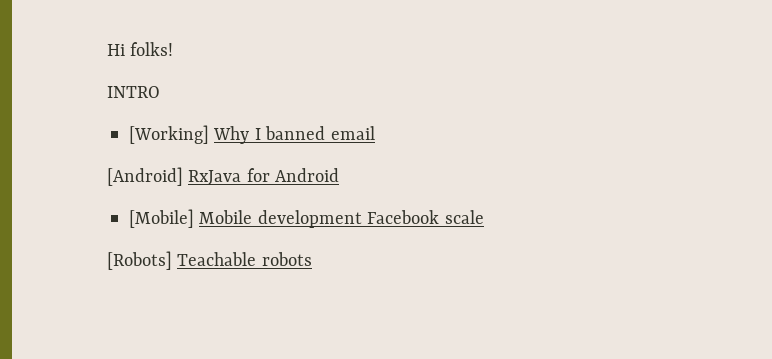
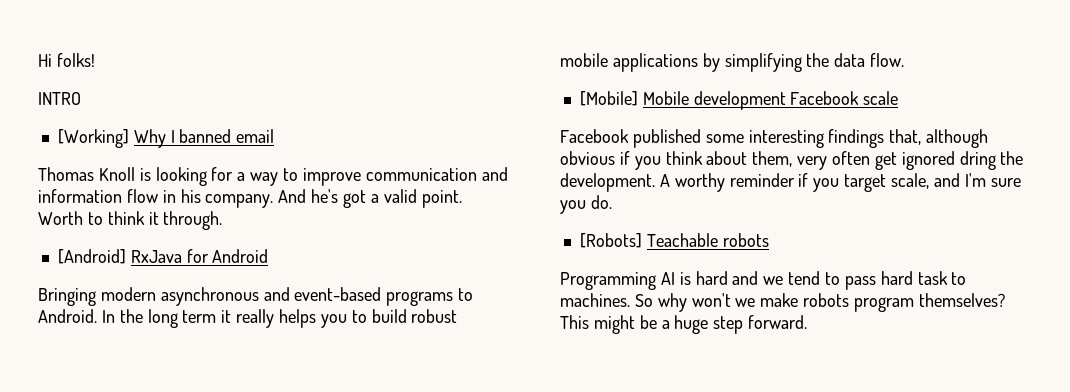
[107,167,340,186] [Android] RxJava for Android -> [38,167,508,186] [38,189,462,208] [38,211,223,230] [57,249,269,264] [38,287,474,306] [38,309,458,328] [560,53,905,72] Thomas Knoll is looking for a way to improve communication and information flow in his company. And he's got a valid point. Worth to think it through. // [Android] RxJava for Android // Bringing modern asynchronous and event-based programs to Android. In the long term it really helps you to build robust mobile applications by simplifying the data flow.
[107,251,312,270] [Robots] Teachable robots -> [560,129,989,148] [560,151,1024,170] [560,173,1021,192] [560,195,612,214] [579,233,769,248] [560,271,967,290] [560,293,1005,312] [560,315,808,334] Facebook published some interesting findings that, although obvious if you think about them, very often get ignored dring the development. A worthy reminder if you target scale, and I'm sure you do. // [Robots] Teachable robots // Programming AI is hard and we tend to pass hard task to machines. So why won't we make robots program themselves? This might be a huge step forward.

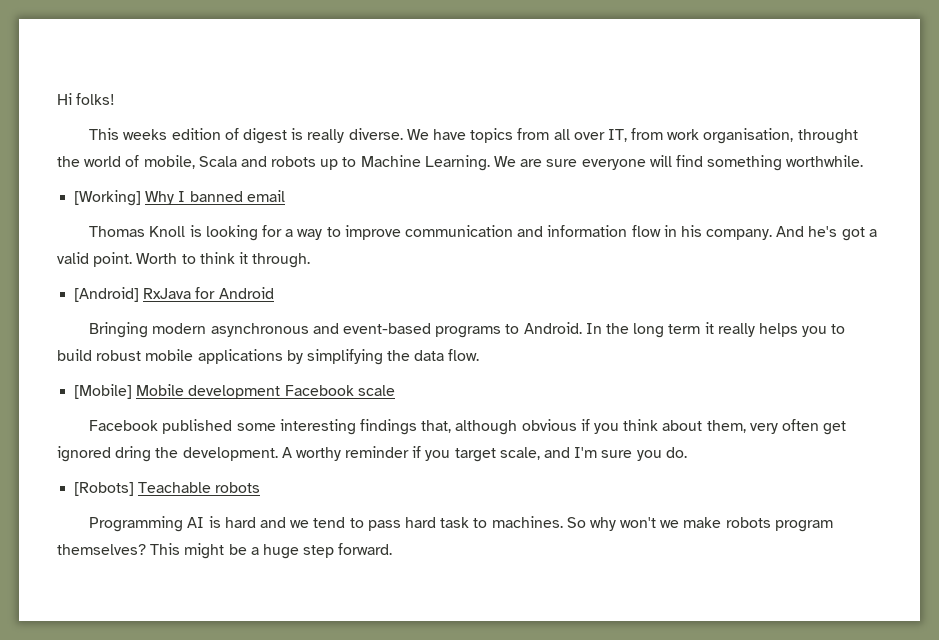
[38,92,81,105] INTRO -> [89,128,858,144] [57,155,864,171] This weeks edition of digest is really diverse. We have topics from all over IT, from work organisation, throught the world of mobile, Scala and robots up to Machine Learning. We are sure everyone will find something worthwhile.

